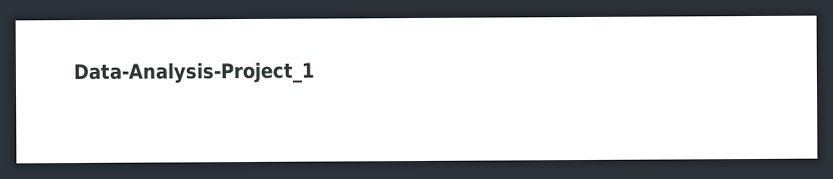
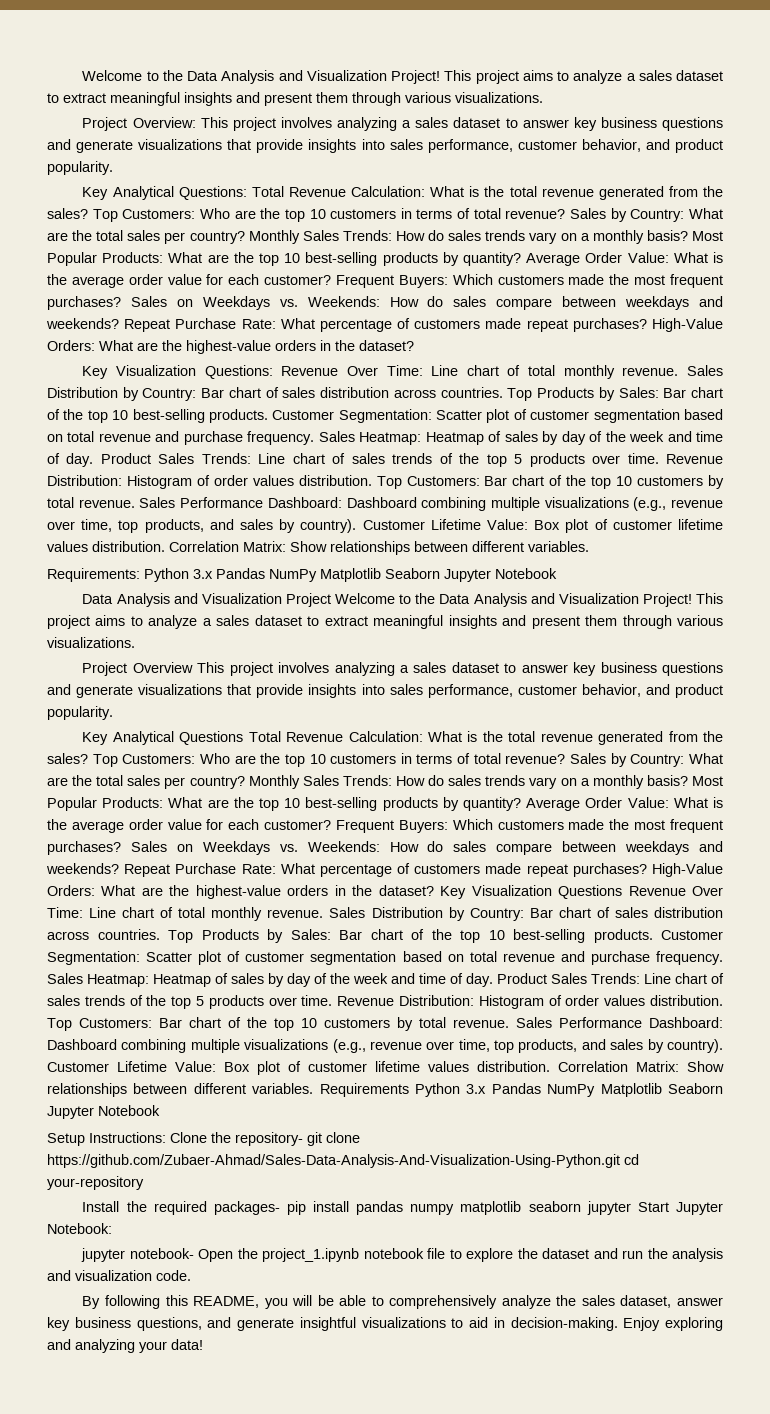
[73,61,315,85] Data-Analysis-Project_1 -> [82,70,723,84] [47,92,543,106] [82,117,724,131] [47,139,724,153] [47,161,113,175] [82,186,724,200] [47,208,723,222] [47,230,723,244] [47,252,724,266] [47,274,723,288] [47,296,723,310] [46,318,723,332] [47,340,414,354] [82,365,723,379] [47,387,724,401] [47,409,723,423] [47,431,724,445] [47,453,724,467] [47,475,724,489] [47,497,723,511] [47,519,724,533] [47,541,589,555] [47,568,557,582] [82,593,723,607] [47,615,723,629] [47,637,135,648] [82,662,723,676] [47,684,724,698] [47,706,113,720] [82,731,723,745] [47,753,723,767] [47,775,723,789] [47,797,724,811] [47,819,723,833] [47,841,723,855] [46,863,723,877] [47,885,723,899] [47,907,724,921] [47,929,723,943] [47,951,723,965] [47,973,724,987] [47,995,723,1009] [47,1017,723,1031] [47,1039,723,1053] [47,1061,724,1075] [47,1083,723,1097] [47,1105,160,1119] [47,1132,360,1146] [47,1154,639,1168] [47,1176,144,1190] [82,1201,723,1215] [47,1223,112,1234] [81,1248,724,1262] [47,1270,191,1281] [82,1295,723,1309] [47,1317,723,1331] [47,1339,203,1353] Welcome to the Data Analysis and Visualization Project! This project aims to analyze a sales dataset to extract meaningful insights and present them through various visualizations. // Project Overview: This project involves analyzing a sales dataset to answer key business questions and generate visualizations that provide insights into sales performance, customer behavior, and product popularity. // Key Analytical Questions: Total Revenue Calculation: What is the total revenue generated from the sales? Top Customers: Who are the top 10 customers in terms of total revenue? Sales by Country: What are the total sales per country? Monthly Sales Trends: How do sales trends vary on a monthly basis? Most Popular Products: What are the top 10 best-selling products by quantity? Average Order Value: What is the average order value for each customer? Frequent Buyers: Which customers made the most frequent purchases? Sales on Weekdays vs. Weekends: How do sales compare between weekdays and weekends? Repeat Purchase Rate: What percentage of customers made repeat purchases? High-Value Orders: What are the highest-value orders in the dataset? // Key Visualization Questions: Revenue Over Time: Line chart of total monthly revenue. Sales Distribution by Country: Bar chart of sales distribution across countries. Top Products by Sales: Bar chart of the top 10 best-selling products. Customer Segmentation: Scatter plot of customer segmentation based on total revenue and purchase frequency. Sales Heatmap: Heatmap of sales by day of the week and time of day. Product Sales Trends: Line chart of sales trends of the top 5 products over time. Revenue Distribution: Histogram of order values distribution. Top Customers: Bar chart of the top 10 customers by total revenue. Sales Performance Dashboard: Dashboard combining multiple visualizations (e.g., revenue over time, top products, and sales by country). Customer Lifetime Value: Box plot of customer lifetime values distribution. Correlation Matrix: Show relationships between different variables. // Requirements: Python 3.x Pandas NumPy Matplotlib Seaborn Jupyter Notebook // Data Analysis and Visualization Project Welcome to the Data Analysis and Visualization Project! This project aims to analyze a sales dataset to extract meaningful insights and present them through various visualizations. // Project Overview This project involves analyzing a sales dataset to answer key business questions and generate visualizations that provide insights into sales performance, customer behavior, and product popularity. // Key Analytical Questions Total Revenue Calculation: What is the total revenue generated from the sales? Top Customers: Who are the top 10 customers in terms of total revenue? Sales by Country: What are the total sales per country? Monthly Sales Trends: How do sales trends vary on a monthly basis? Most Popular Products: What are the top 10 best-selling products by quantity? Average Order Value: What is the average order value for each customer? Frequent Buyers: Which customers made the most frequent purchases? Sales on Weekdays vs. Weekends: How do sales compare between weekdays and weekends? Repeat Purchase Rate: What percentage of customers made repeat purchases? High-Value Orders: What are the highest-value orders in the dataset? Key Visualization Questions Revenue Over Time: Line chart of total monthly revenue. Sales Distribution by Country: Bar chart of sales distribution across countries. Top Products by Sales: Bar chart of the top 10 best-selling products. Customer Segmentation: Scatter plot of customer segmentation based on total revenue and purchase frequency. Sales Heatmap: Heatmap of sales by day of the week and time of day. Product Sales Trends: Line chart of sales trends of the top 5 products over time. Revenue Distribution: Histogram of order values distribution. Top Customers: Bar chart of the top 10 customers by total revenue. Sales Performance Dashboard: Dashboard combining multiple visualizations (e.g., revenue over time, top products, and sales by country). Customer Lifetime Value: Box plot of customer lifetime values distribution. Correlation Matrix: Show relationships between different variables. Requirements Python 3.x Pandas NumPy Matplotlib Seaborn Jupyter Notebook // Setup Instructions: Clone the repository- git clone https://github.com/Zubaer-Ahmad/Sales-Data-Analysis-And-Visualization-Using-Python.git cd your-repository // Install the required packages- pip install pandas numpy matplotlib seaborn jupyter Start Jupyter Notebook: // jupyter notebook- Open the project_1.ipynb notebook file to explore the dataset and run the analysis and visualization code. // By following this README, you will be able to comprehensively analyze the sales dataset, answer key business questions, and generate insightful visualizations to aid in decision-making. Enjoy exploring and analyzing your data!

